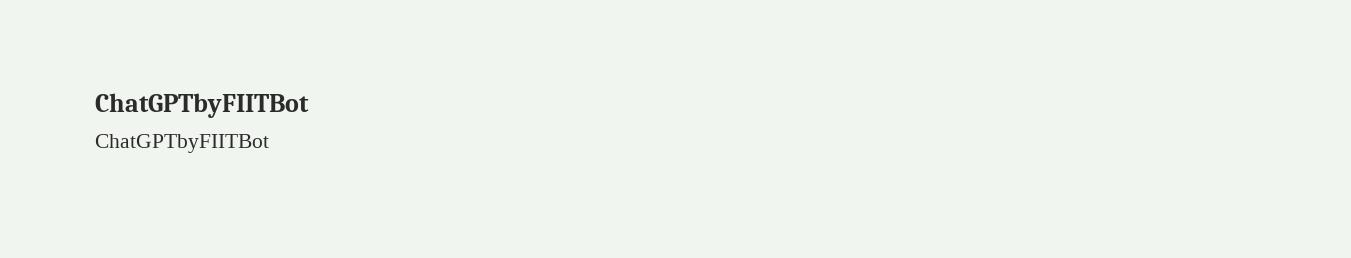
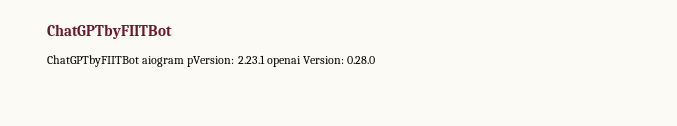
(269, 143) none -> [142,55,376,67] aiogram pVersion: 2.23.1 openai Version: 0.28.0

